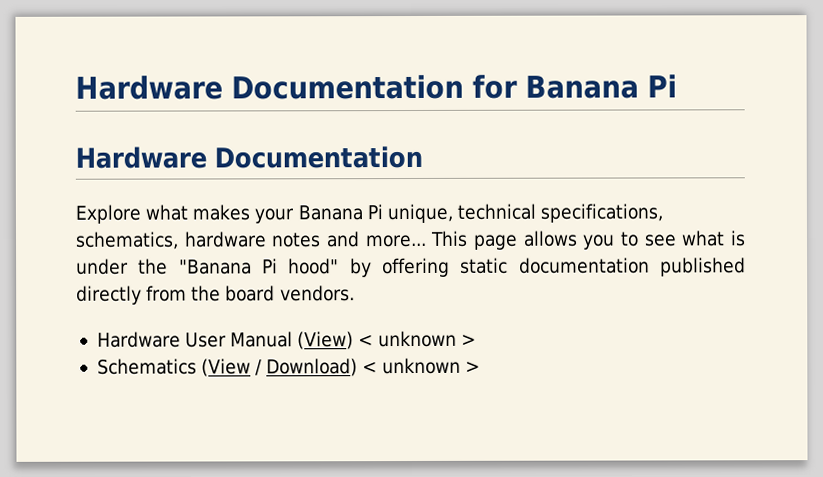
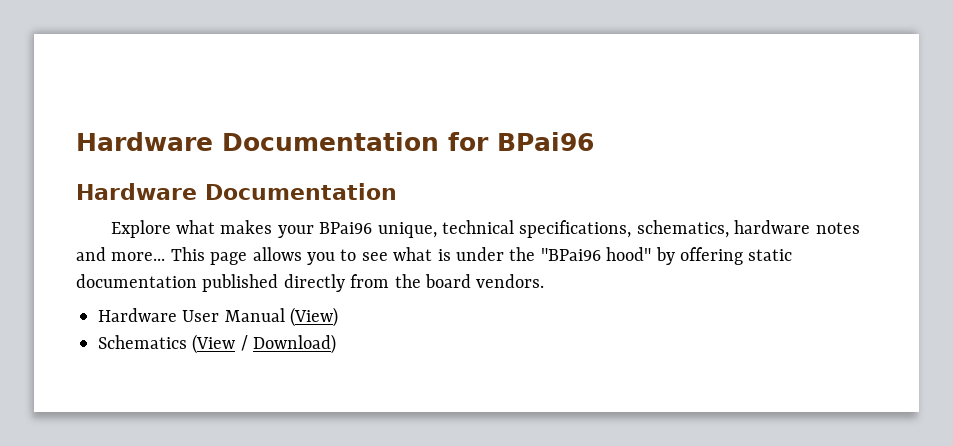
[525,74,677,99] Banana Pi -> [497,132,594,151] BPai96
[297,204,383,221] Banana Pi -> [319,222,373,234] BPai96
[178,258,278,275] "Banana Pi -> [540,248,601,261] "BPai96
[358,330,476,348] < unknown > -> (339, 317) none
[362,357,480,375] < unknown > -> (337, 344) none

